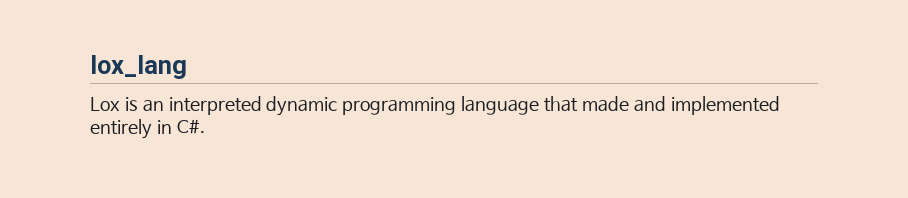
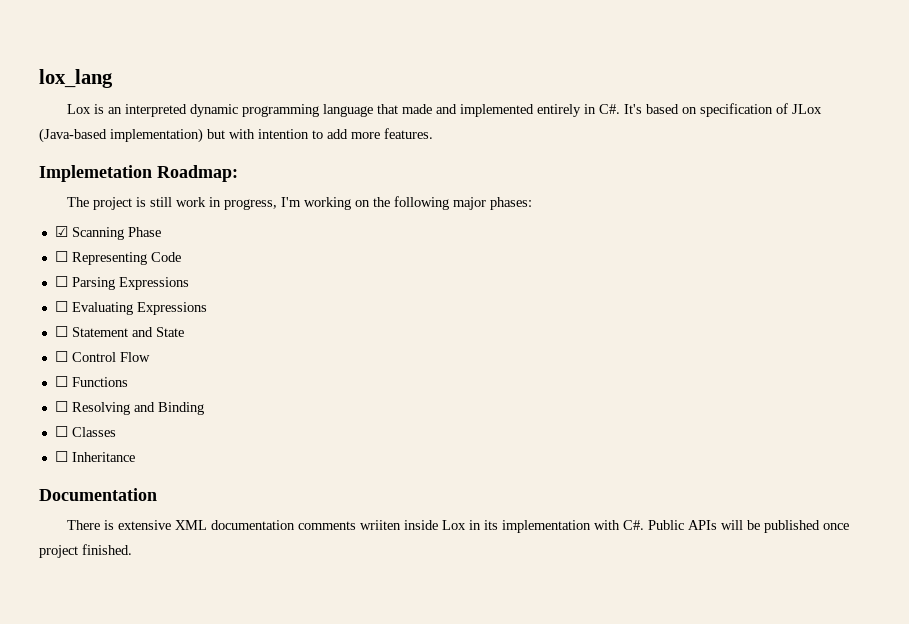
(205, 126) none -> [624,103,823,117] [39,128,433,143] [39,165,238,182] [67,196,533,210] [54,226,161,240] [54,251,181,265] [54,276,189,290] [54,301,207,315] [54,326,184,337] [54,351,150,362] [54,376,128,387] [54,401,204,415] [54,426,116,437] [54,451,135,462] [39,488,157,501] [67,520,850,533] [39,544,132,558] It's based on specification of JLox (Java-based implementation) but with intention to add more features. // Implemetation Roadmap: // The project is still work in progress, I'm working on the following major phases: // ☑ Scanning Phase // ☐ Representing Code // ☐ Parsing Expressions // ☐ Evaluating Expressions // ☐ Statement and State // ☐ Control Flow // ☐ Functions // ☐ Resolving and Binding // ☐ Classes // ☐ Inheritance // Documentation // There is extensive XML documentation comments wriiten inside Lox in its implementation with C#. Public APIs will be published once project finished.

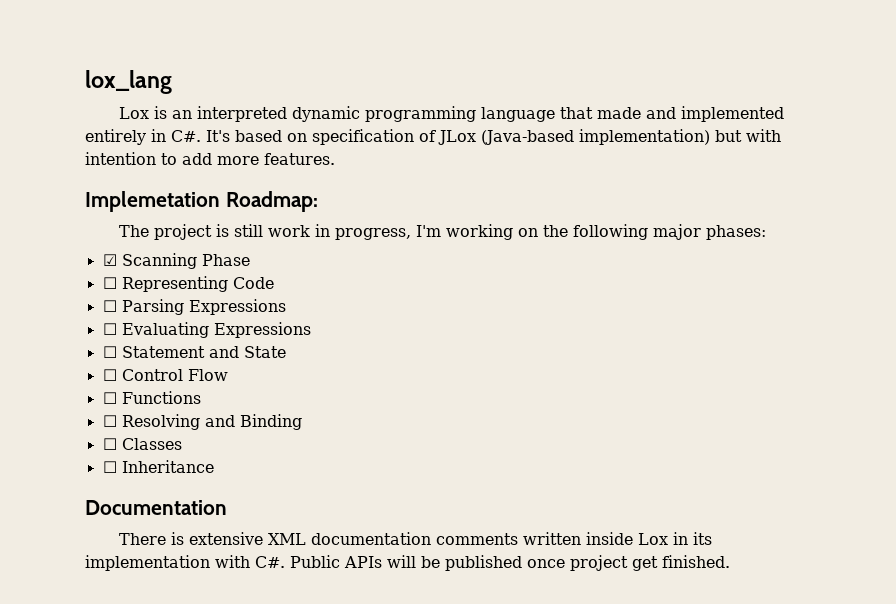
[360,520,402,530] wriiten -> [522,532,581,545] written
(78, 551) none -> [632,556,658,571] get

